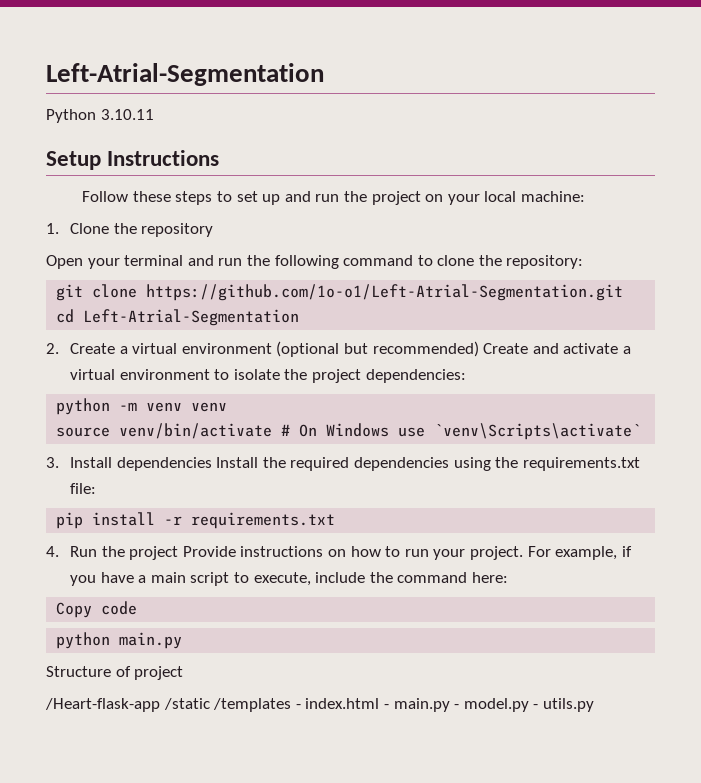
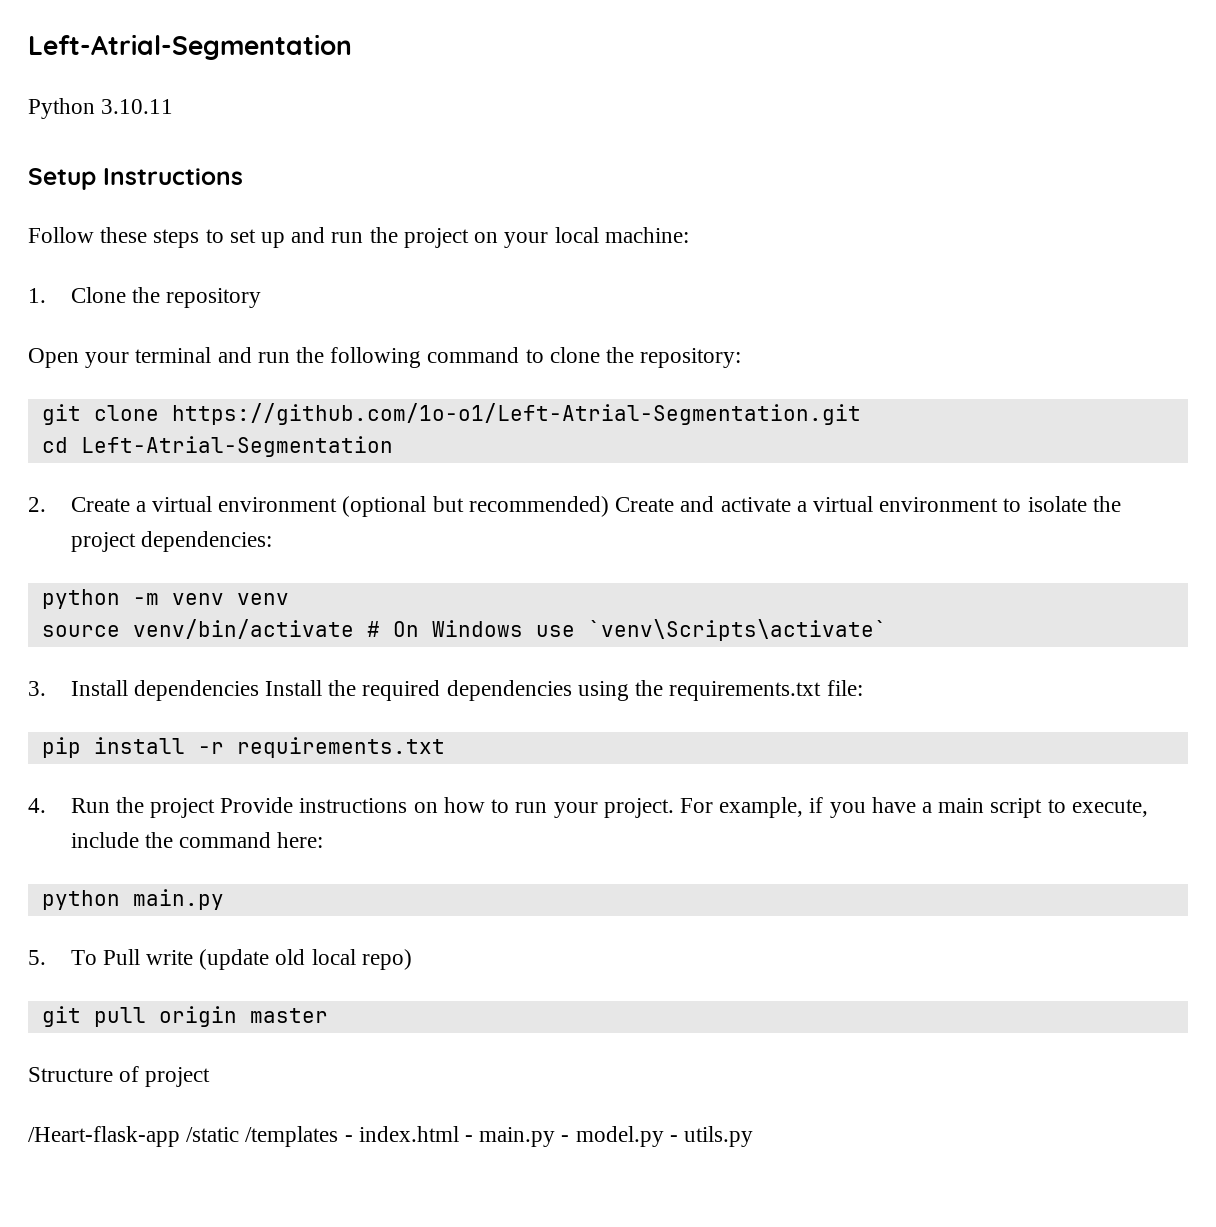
[56,601,138,618] // Copy code -> (324, 840) none
(183, 640) none -> [28,949,412,970] [41,1006,328,1027] // 5. To Pull write (update old local repo) // git pull origin master

